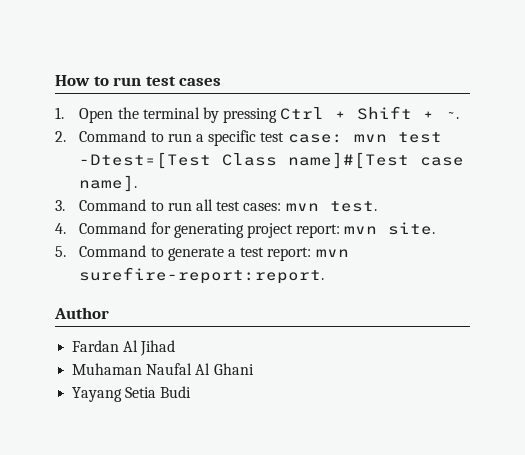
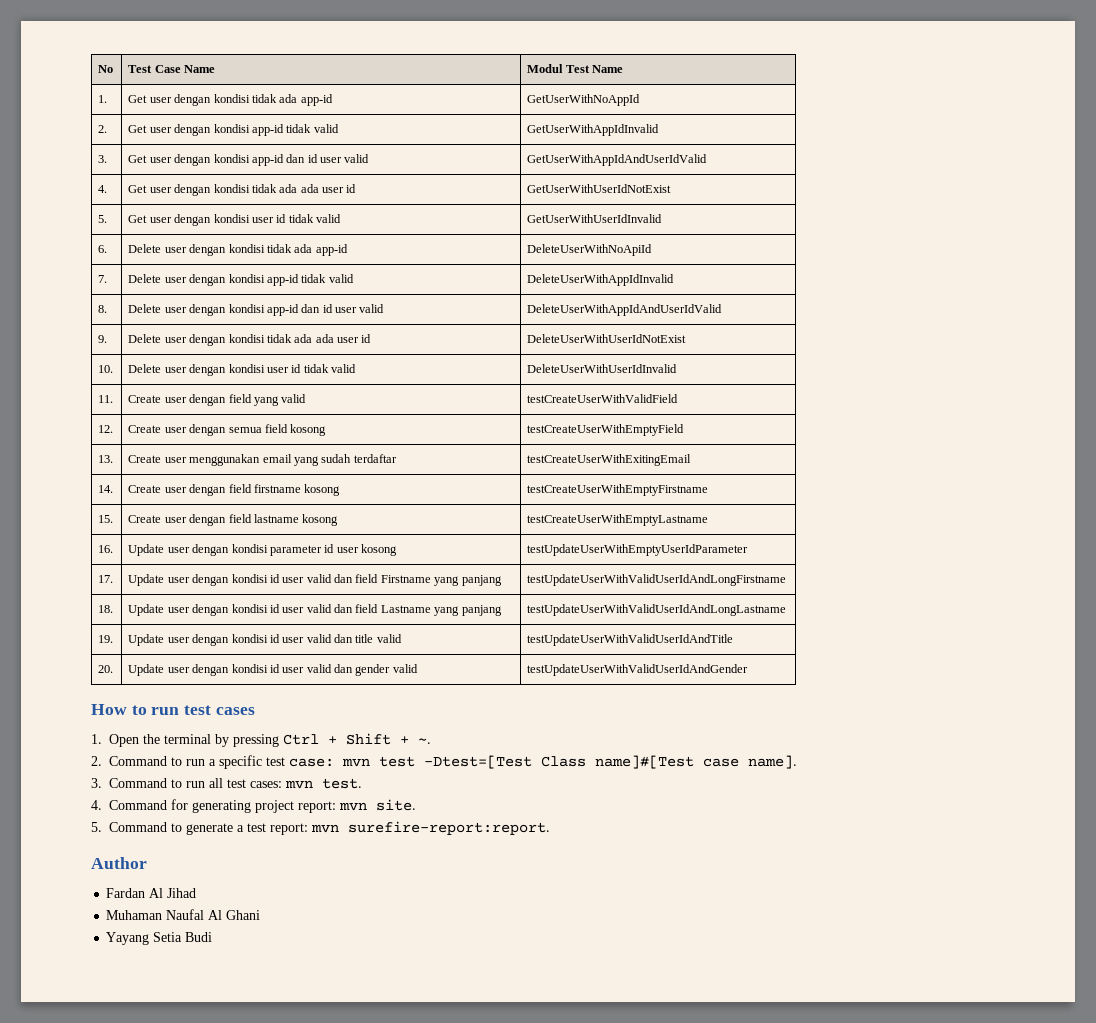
(55, 80) none -> [98,65,114,73] [128,65,216,73] [527,64,624,73] [98,95,108,103] [128,94,333,106] [527,94,641,106] [98,125,108,133] [128,124,339,136] [527,124,660,136] [98,155,108,163] [128,154,370,166] [527,154,708,166] [98,185,108,193] [128,184,357,196] [527,184,672,193] [98,215,108,223] [128,214,342,226] [527,214,663,223] [98,245,108,253] [128,244,348,256] [527,244,653,256] [98,275,108,283] [128,274,354,286] [527,274,675,286] [98,305,108,313] [128,304,385,316] [527,304,723,316] [98,335,108,343] [128,334,372,346] [527,334,687,343] [98,365,114,373] [128,364,357,376] [527,364,678,373] [98,395,114,403] [128,394,307,406] [527,394,679,403] [98,425,114,433] [128,424,327,436] [527,424,685,436] [98,455,114,463] [128,454,397,466] [527,454,692,466] [98,485,114,493] [128,484,341,496] [527,484,709,496] [98,515,114,523] [128,514,339,526] [527,514,709,526] [98,545,114,553] [128,544,398,556] [527,544,749,556] [98,575,114,583] [128,574,502,586] [527,574,787,586] [98,605,114,613] [128,604,502,616] [527,604,787,616] [98,635,114,643] [128,634,402,646] [527,634,734,646] [98,665,114,673] [128,664,418,676] [527,664,749,676] No | Test Case Name | Modul Test Name // 1. | Get user dengan kondisi tidak ada app-id | GetUserWithNoAppId // 2. | Get user dengan kondisi app-id tidak valid | GetUserWithAppIdInvalid // 3. | Get user dengan kondisi app-id dan id user valid | GetUserWithAppIdAndUserIdValid // 4. | Get user dengan kondisi tidak ada ada user id | GetUserWithUserIdNotExist // 5. | Get user dengan kondisi user id tidak valid | GetUserWithUserIdInvalid // 6. | Delete user dengan kondisi tidak ada app-id | DeleteUserWithNoApiId // 7. | Delete user dengan kondisi app-id tidak valid | DeleteUserWithAppIdInvalid // 8. | Delete user dengan kondisi app-id dan id user valid | DeleteUserWithAppIdAndUserIdValid // 9. | Delete user dengan kondisi tidak ada ada user id | DeleteUserWithUserIdNotExist // 10. | Delete user dengan kondisi user id tidak valid | DeleteUserWithUserIdInvalid // 11. | Create user dengan field yang valid | testCreateUserWithValidField // 12. | Create user dengan semua field kosong | testCreateUserWithEmptyField // 13. | Create user menggunakan email yang sudah terdaftar | testCreateUserWithExitingEmail // 14. | Create user dengan field firstname kosong | testCreateUserWithEmptyFirstname // 15. | Create user dengan field lastname kosong | testCreateUserWithEmptyLastname // 16. | Update user dengan kondisi parameter id user kosong | testUpdateUserWithEmptyUserIdParameter // 17. | Update user dengan kondisi id user valid dan field Firstname yang panjang | testUpdateUserWithValidUserIdAndLongFirstname // 18. | Update user dengan kondisi id user valid dan field Lastname yang panjang | testUpdateUserWithValidUserIdAndLongLastname // 19. | Update user dengan kondisi id user valid dan title valid | testUpdateUserWithValidUserIdAndTitle // 20. | Update user dengan kondisi id user valid dan gender valid | testUpdateUserWithValidUserIdAndGender //

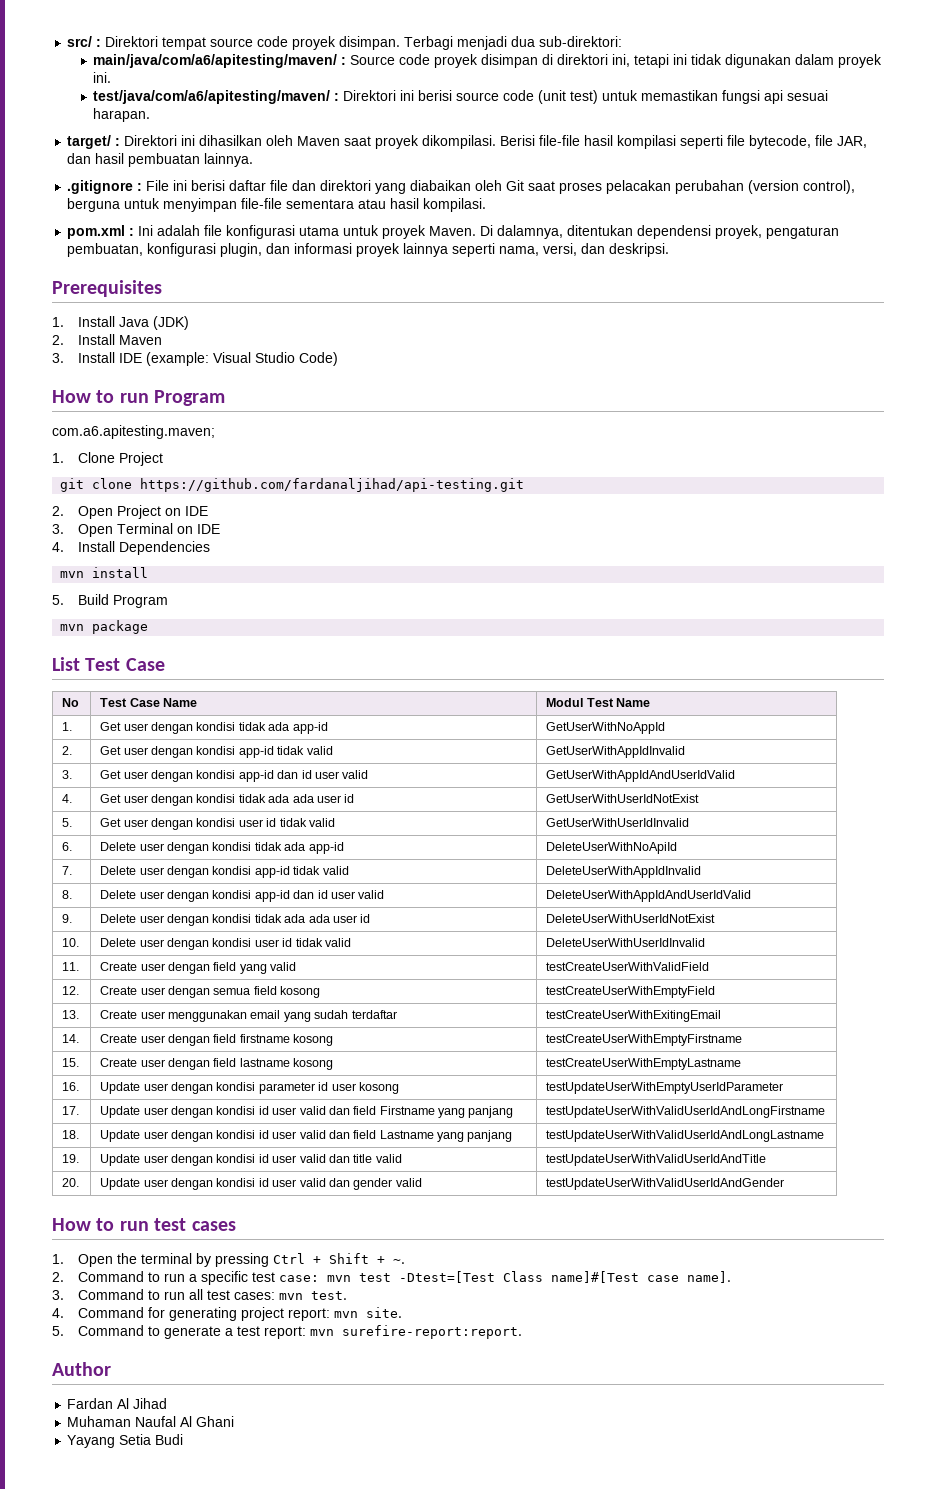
(98, 69) none -> [67,36,623,50] [93,54,883,68] [93,72,112,83] [93,90,829,104] [93,108,151,122] [67,135,868,149] [67,153,254,167] [67,180,856,194] [67,198,487,212] [67,225,840,239] [67,243,670,257] [52,280,162,297] [52,316,189,330] [52,334,162,345] [52,352,338,366] [52,390,226,406] [52,425,215,439] [52,452,163,466] [60,478,525,492] [52,505,208,519] [52,523,220,537] [52,541,210,555] [60,567,149,578] [52,594,168,608] [60,620,149,634] [52,657,165,671] src/ : Direktori tempat source code proyek disimpan. Terbagi menjadi dua sub-direktori: // main/java/com/a6/apitesting/maven/ : Source code proyek disimpan di direktori ini, tetapi ini tidak digunakan dalam proyek ini. // test/java/com/a6/apitesting/maven/ : Direktori ini berisi source code (unit test) untuk memastikan fungsi api sesuai harapan. // target/ : Direktori ini dihasilkan oleh Maven saat proyek dikompilasi. Berisi file-file hasil kompilasi seperti file bytecode, file JAR, dan hasil pembuatan lainnya. // .gitignore : File ini berisi daftar file dan direktori yang diabaikan oleh Git saat proses pelacakan perubahan (version control), berguna untuk menyimpan file-file sementara atau hasil kompilasi. // pom.xml : Ini adalah file konfigurasi utama untuk proyek Maven. Di dalamnya, ditentukan dependensi proyek, pengaturan pembuatan, konfigurasi plugin, dan informasi proyek lainnya seperti nama, versi, dan deskripsi. // Prerequisites // 1. Install Java (JDK) // 2. Install Maven // 3. Install IDE (example: Visual Studio Code) // How to run Program // com.a6.apitesting.maven; // 1. Clone Project // git clone https://github.com/fardanaljihad/api-testing.git // 2. Open Project on IDE // 3. Open Terminal on IDE // 4. Install Dependencies // mvn install // 5. Build Program // mvn package // List Test Case //

